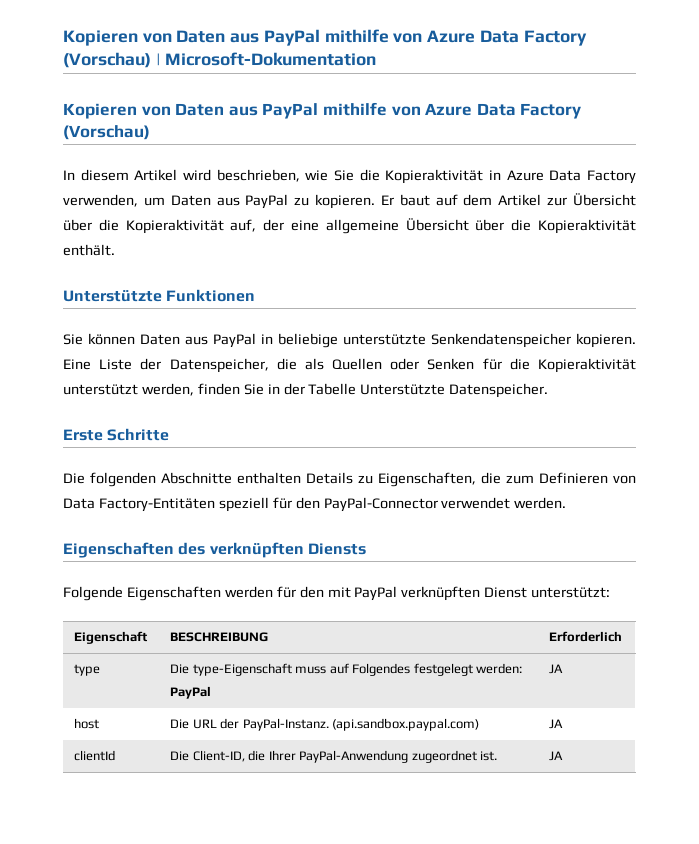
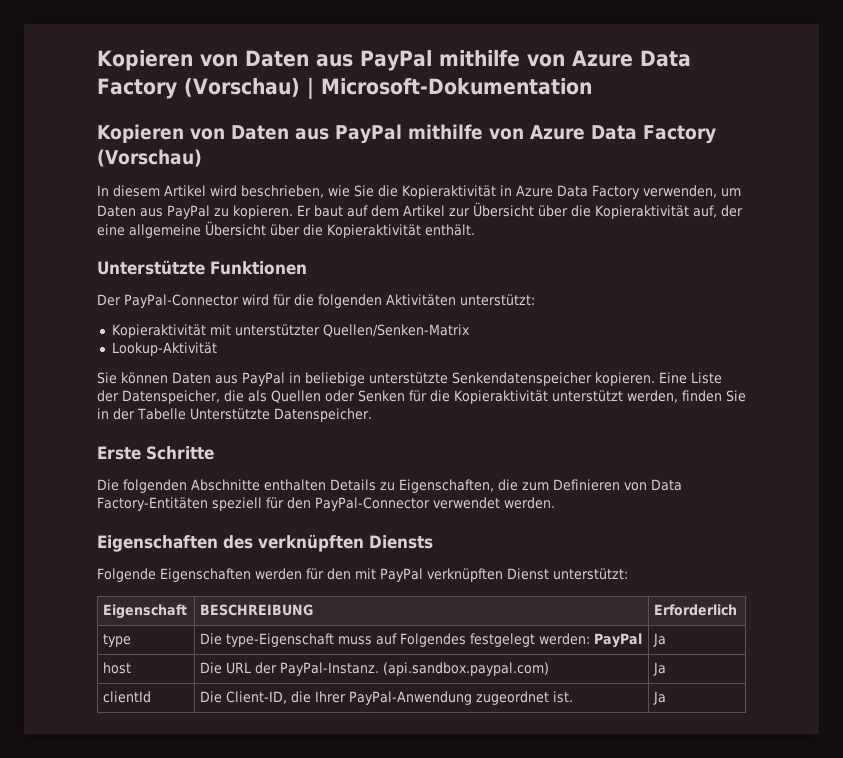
(256, 295) none -> [97,294,535,308] [111,324,470,338] [111,342,217,356] // Der PayPal-Connector wird für die folgenden Aktivitäten unterstützt: // Kopieraktivität mit unterstützter Quellen/Senken-Matrix // Lookup-Aktivität
[549,664,564,674] JA -> [653,633,667,647] Ja
[549,719,564,729] JA -> [653,662,667,676] Ja
[549,751,564,761] JA -> [653,691,667,705] Ja

